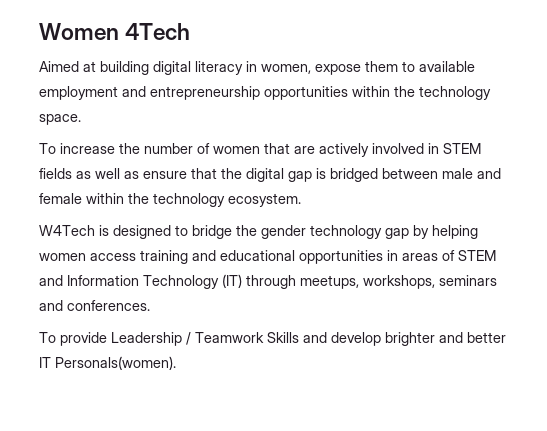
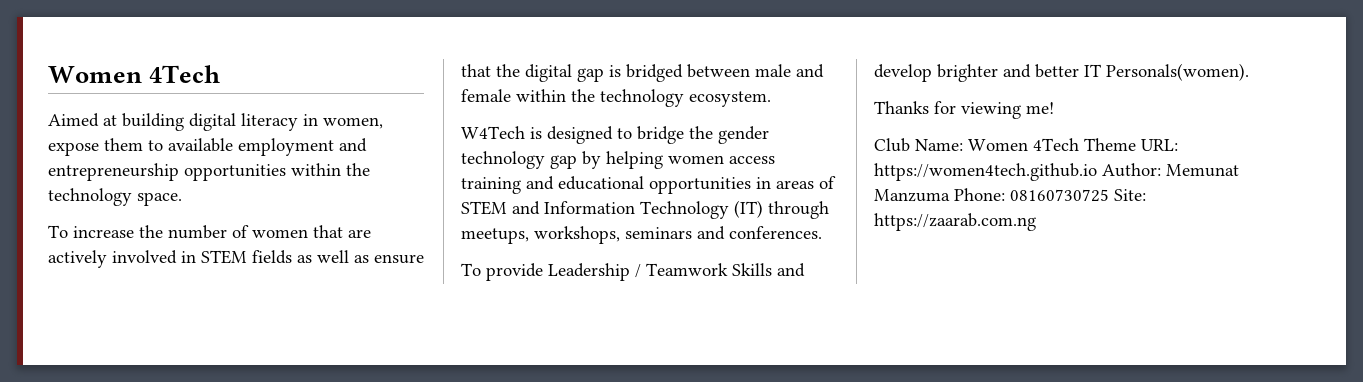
(176, 363) none -> [874,101,1054,119] [874,138,1178,152] [874,163,1239,181] [874,188,1146,202] [874,213,1036,231] // Thanks for viewing me! // Club Name: Women 4Tech Theme URL: https://women4tech.github.io Author: Memunat Manzuma Phone: 08160730725 Site: https://zaarab.com.ng

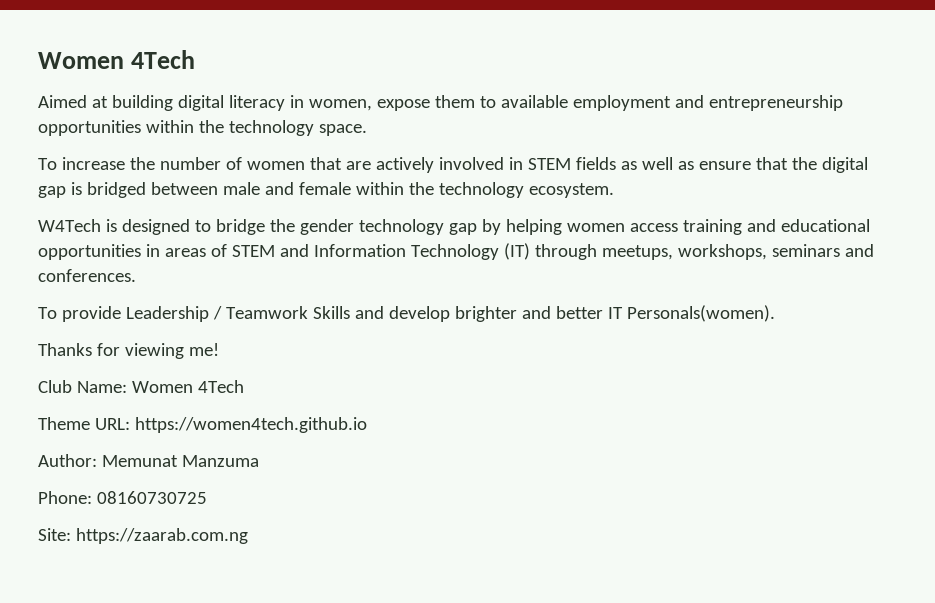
(1079, 144) none -> (244, 386) //
(1097, 172) none -> (367, 425) //
(950, 195) none -> (259, 461) //
(1109, 195) none -> (207, 497) //

